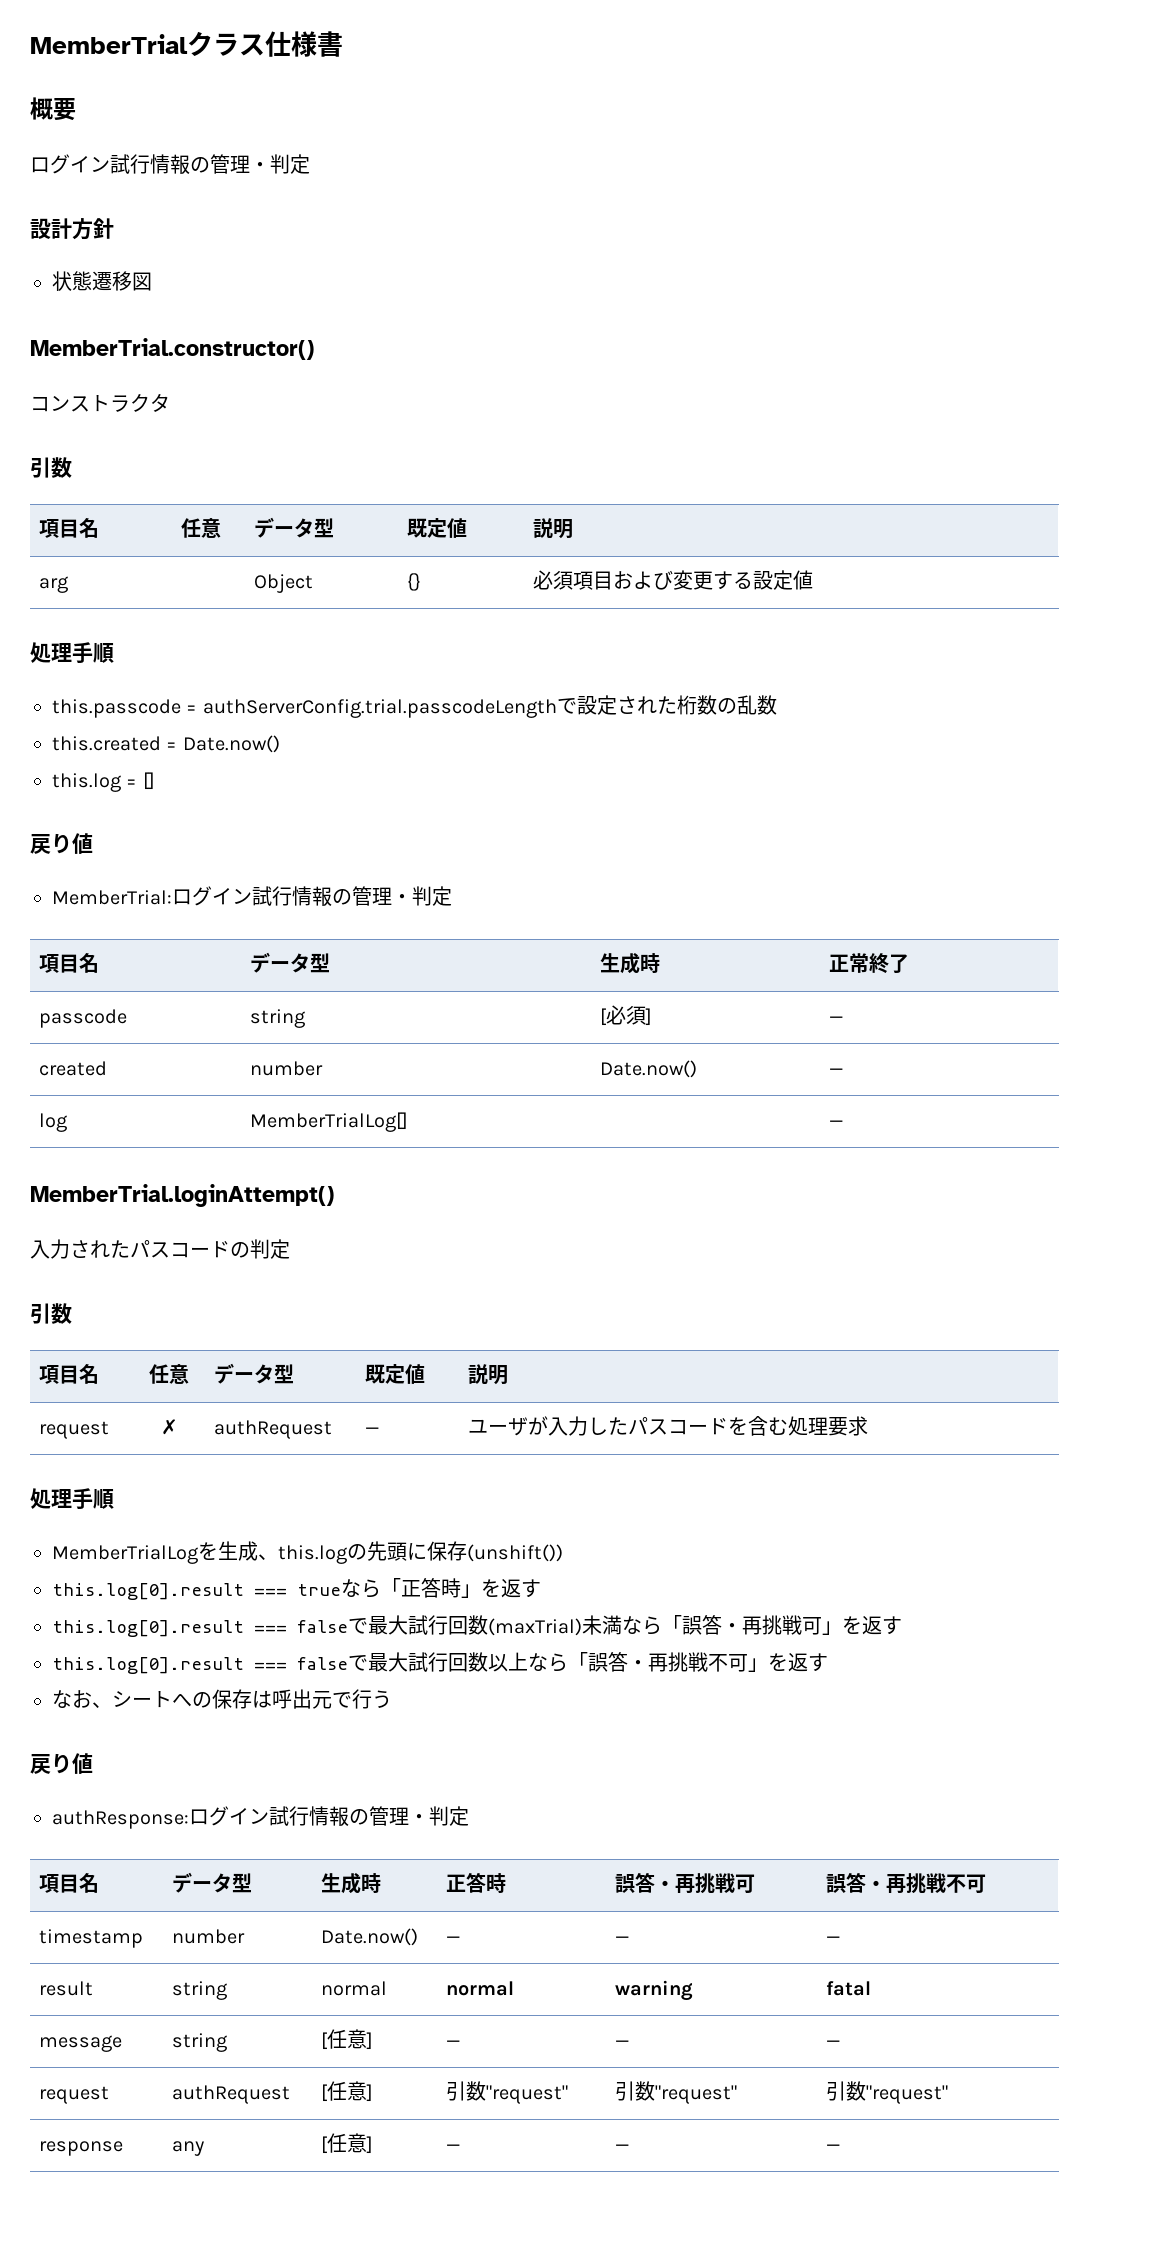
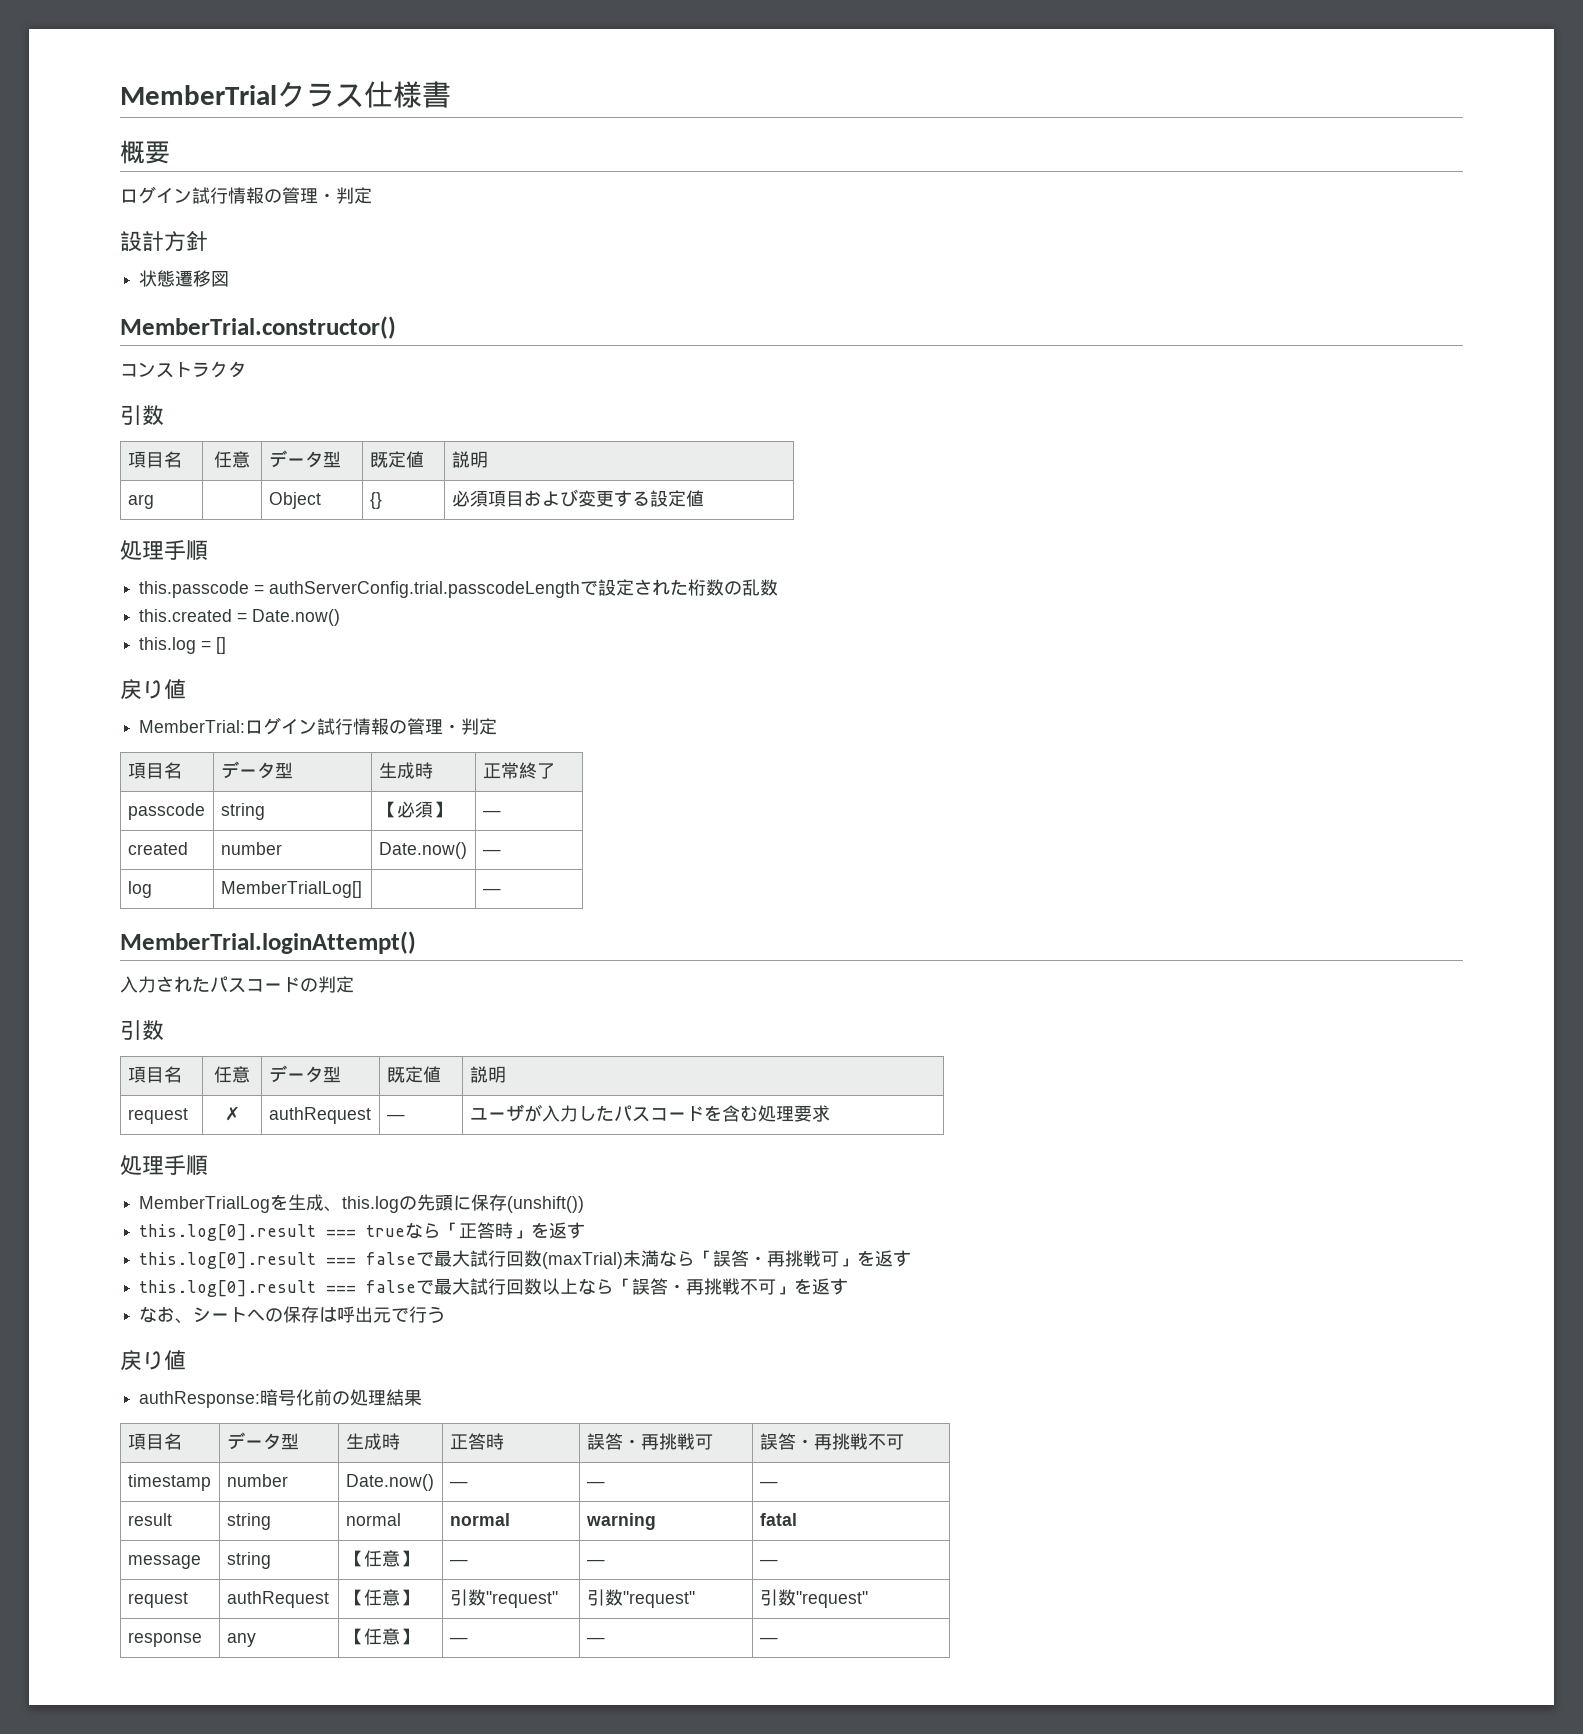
[599,1005,652,1026] [必須] -> [378,801,451,818] 【必須】
[189,1806,469,1827] ログイン試行情報の管理・判定 -> [260,1389,423,1406] 暗号化前の処理結果
[320,2029,373,2050] [任意] -> [345,1550,418,1567] 【任意】
[320,2081,373,2102] [任意] -> [345,1589,418,1606] 【任意】
[320,2133,373,2154] [任意] -> [345,1628,418,1645] 【任意】

